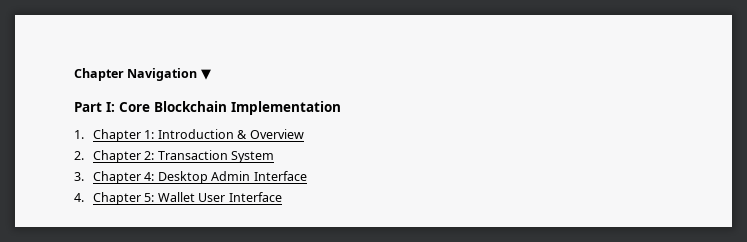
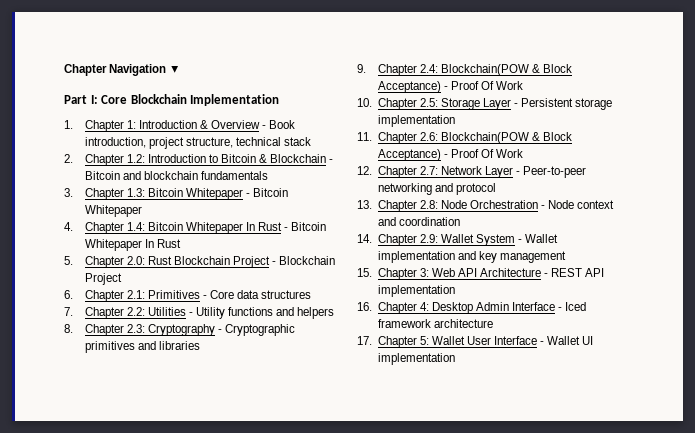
[74,150,275,163] [74,172,84,181] // 2. Chapter 2: Transaction System // 3. -> [262,120,296,129] [84,137,312,149] [64,154,334,166] [84,171,269,180] [64,188,289,200] [84,205,142,217] [64,222,327,234] [84,239,181,251] [64,256,336,268] [84,273,122,285] [64,290,312,302] [64,307,335,319] [64,324,296,336] [84,341,200,353] [357,64,573,76] [377,81,524,93] [357,98,613,110] [377,115,455,127] [357,132,573,144] [377,149,524,161] [357,166,587,178] [377,183,496,195] [357,200,615,212] [377,217,460,226] [357,234,559,246] [377,251,567,263] [357,268,605,280] [377,285,455,297] [357,302,372,311] - Book introduction, project structure, technical stack // 2. Chapter 1.2: Introduction to Bitcoin & Blockchain - Bitcoin and blockchain fundamentals // 3. Chapter 1.3: Bitcoin Whitepaper - Bitcoin Whitepaper // 4. Chapter 1.4: Bitcoin Whitepaper In Rust - Bitcoin Whitepaper In Rust // 5. Chapter 2.0: Rust Blockchain Project - Blockchain Project // 6. Chapter 2.1: Primitives - Core data structures // 7. Chapter 2.2: Utilities - Utility functions and helpers // 8. Chapter 2.3: Cryptography - Cryptographic primitives and libraries // 9. Chapter 2.4: Blockchain(POW & Block Acceptance) - Proof Of Work // 10. Chapter 2.5: Storage Layer - Persistent storage implementation // 11. Chapter 2.6: Blockchain(POW & Block Acceptance) - Proof Of Work // 12. Chapter 2.7: Network Layer - Peer-to-peer networking and protocol // 13. Chapter 2.8: Node Orchestration - Node context and coordination // 14. Chapter 2.9: Wallet System - Wallet implementation and key management // 15. Chapter 3: Web API Architecture - REST API implementation // 16.
[74,193,84,202] // 4. -> [558,302,587,311] [377,319,493,328] [357,336,372,345] - Iced framework architecture // 17.
(282, 197) none -> [540,336,594,345] [377,353,455,365] - Wallet UI implementation

